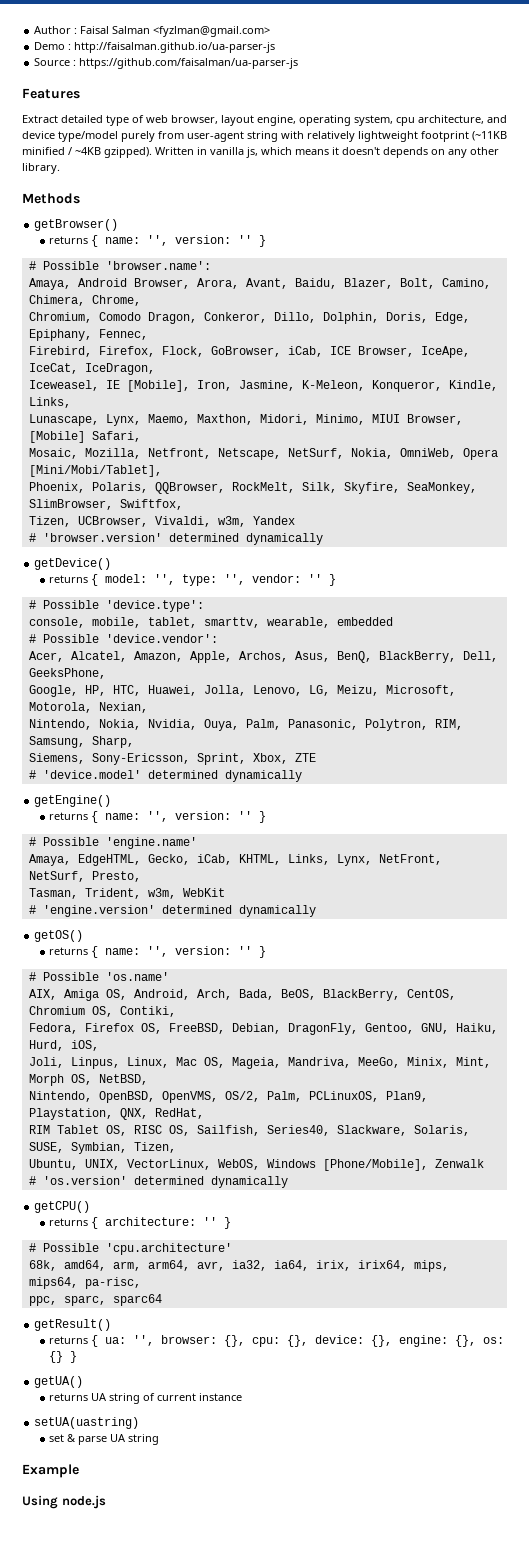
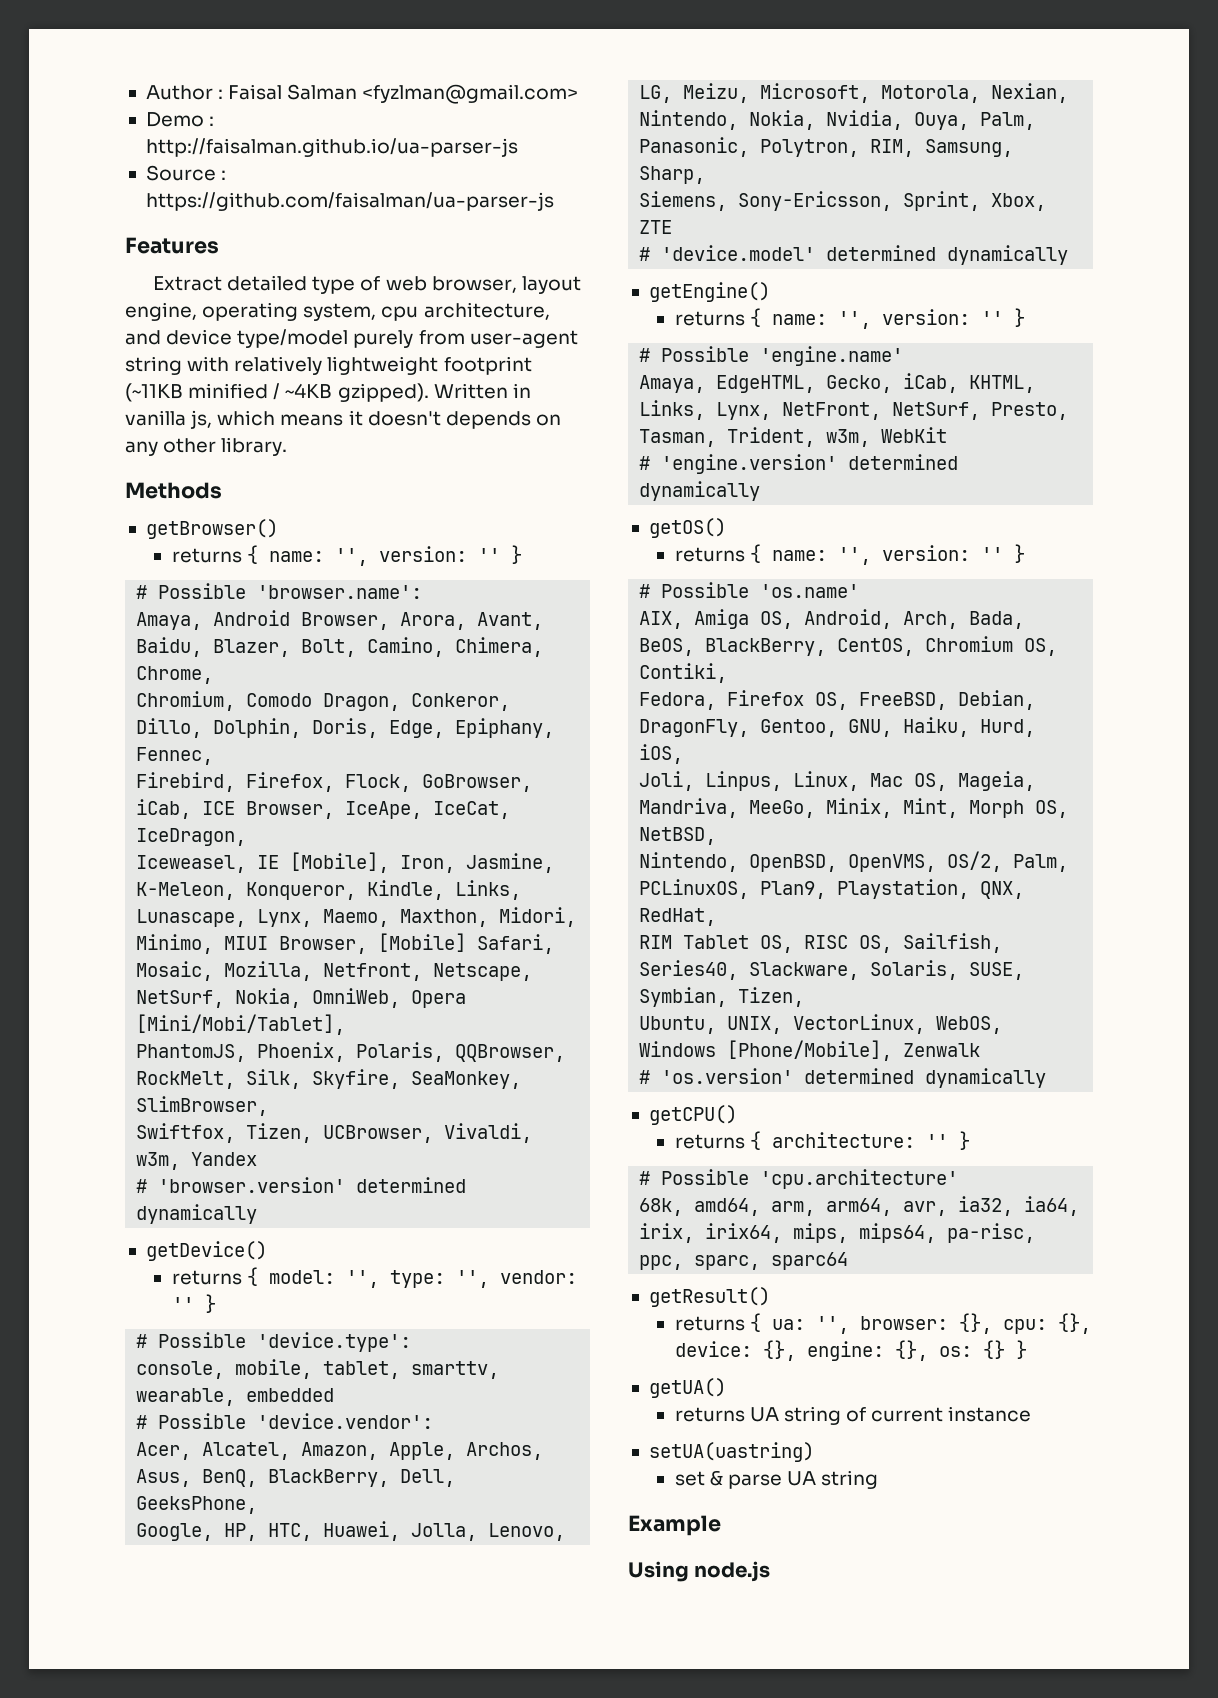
(162, 471) none -> [136,1044,247,1062] PhantomJS,
(113, 504) none -> (269, 1106) //
(183, 504) // -> (236, 1133) none

